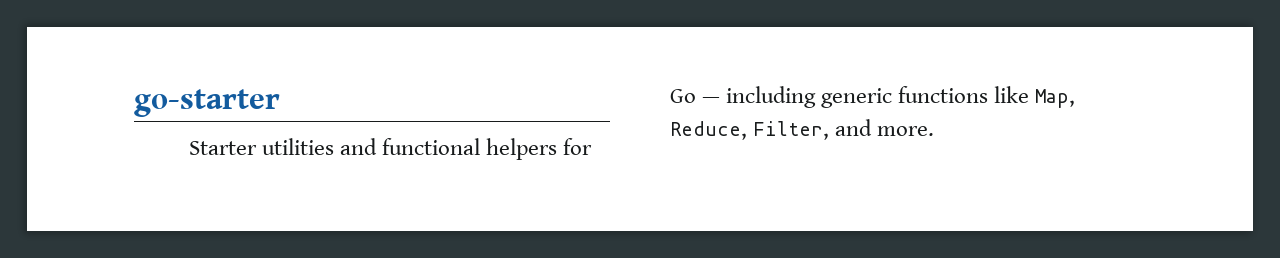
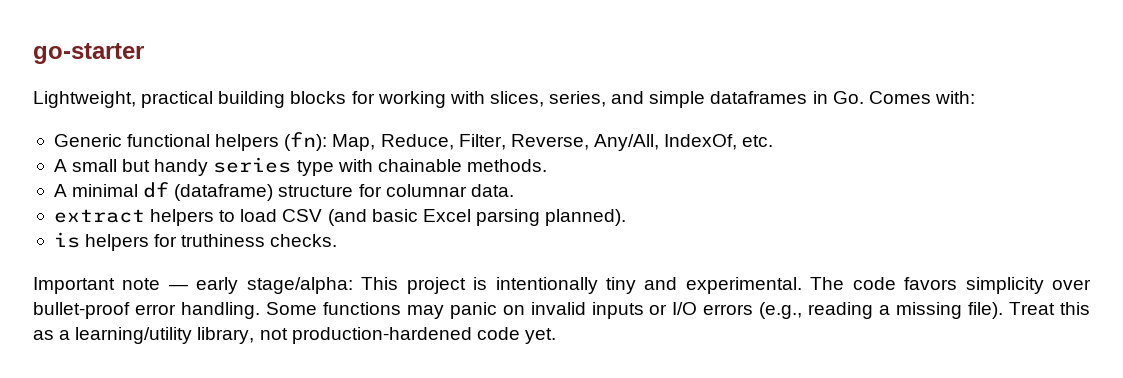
[188,138,592,160] [670,86,1076,108] [670,119,935,140] Starter utilities and functional helpers for Go — including generic functions like Map, Reduce, Filter, and more. -> [33,91,975,108] [53,132,774,151] [53,157,547,176] [53,182,514,201] [53,209,627,226] [53,232,338,251] [33,277,1091,294] [33,302,1090,319] [33,327,556,344] Lightweight, practical building blocks for working with slices, series, and simple dataframes in Go. Comes with: // Generic functional helpers (fn): Map, Reduce, Filter, Reverse, Any/All, IndexOf, etc. // A small but handy series type with chainable methods. // A minimal df (dataframe) structure for columnar data. // extract helpers to load CSV (and basic Excel parsing planned). // is helpers for truthiness checks. // Important note — early stage/alpha: This project is intentionally tiny and experimental. The code favors simplicity over bullet‑proof error handling. Some functions may panic on invalid inputs or I/O errors (e.g., reading a missing file). Treat this as a learning/utility library, not production‑hardened code yet.

